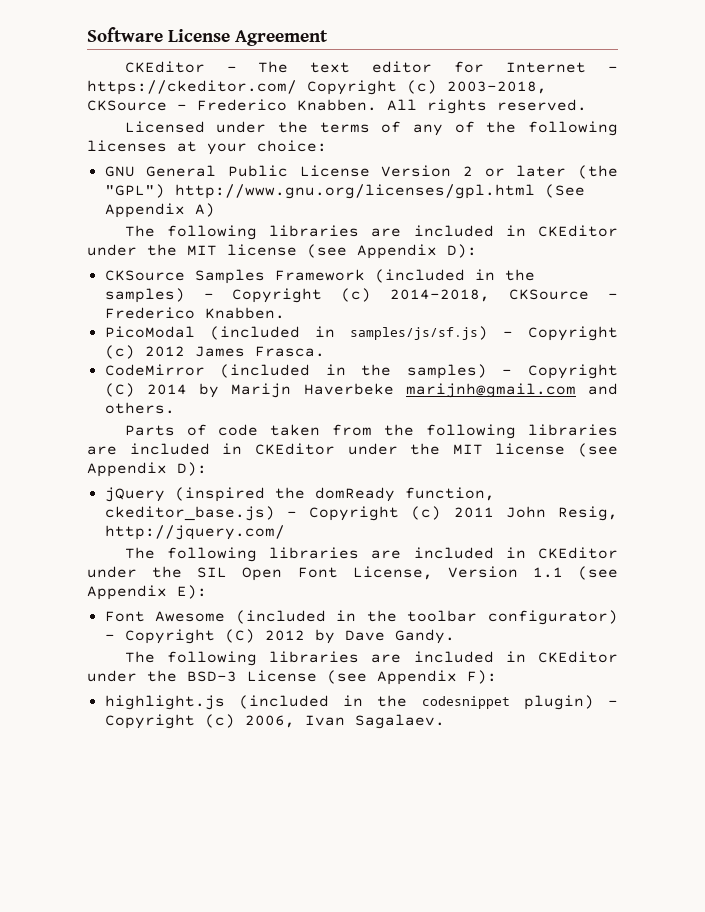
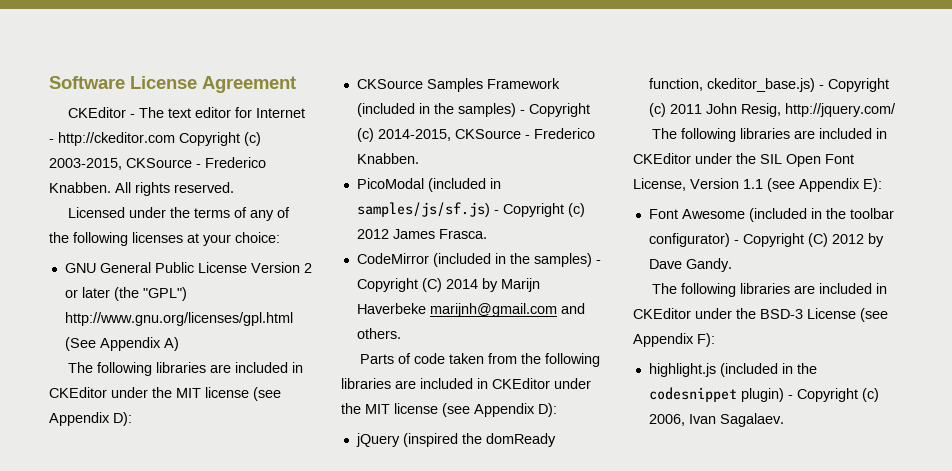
[87,80,547,95] https://ckeditor.com/ Copyright (c) 2003-2018, -> [58,132,261,146] [49,158,122,170] http://ckeditor.com Copyright (c) 2003-2015,
[390,289,491,302] 2014-2018, -> [377,129,451,141] 2014-2015,

